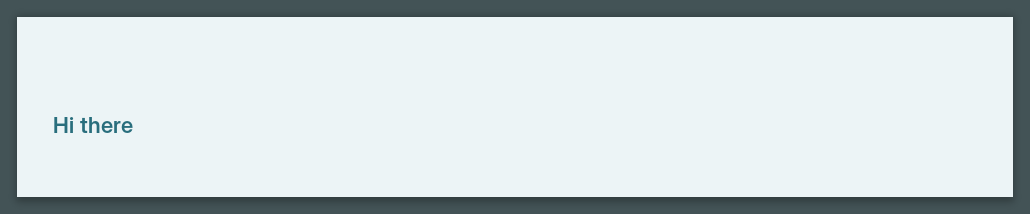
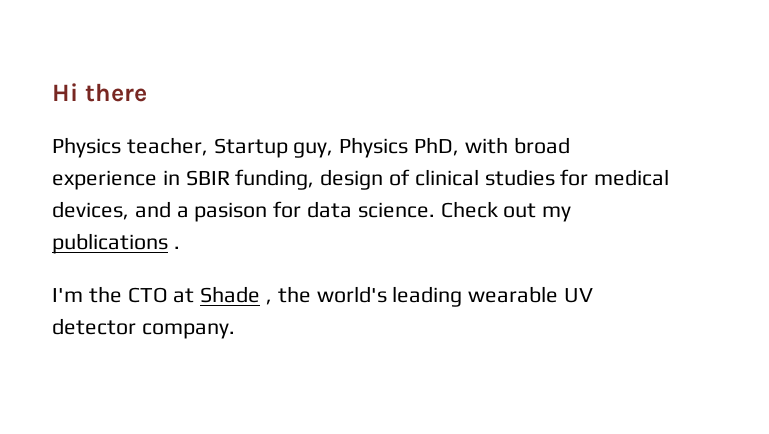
(133, 125) none -> [52,137,570,158] [52,169,670,190] [52,201,572,222] [52,233,180,254] [52,286,594,307] [52,318,235,339] // Physics teacher, Startup guy, Physics PhD, with broad experience in SBIR funding, design of clinical studies for medical devices, and a pasison for data science. Check out my publications . // I'm the CTO at Shade , the world's leading wearable UV detector company.

